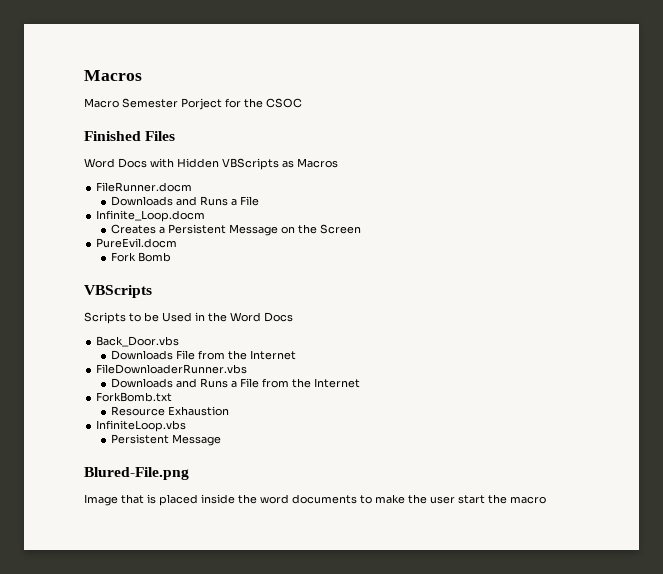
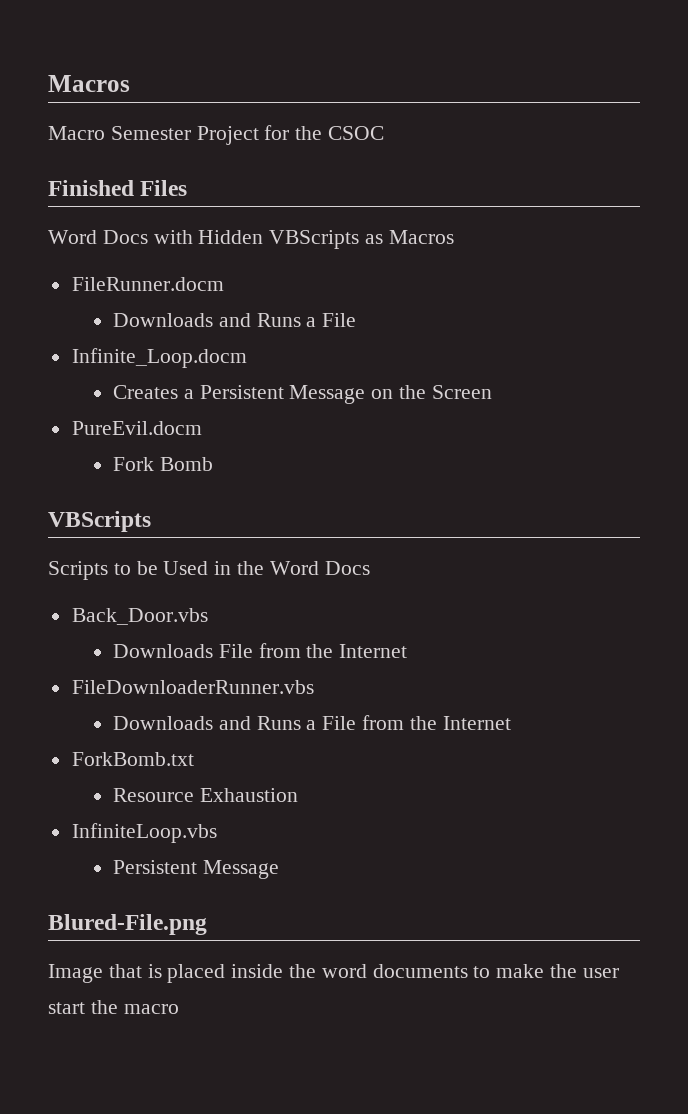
[181,98,222,110] Porject -> [196,126,259,145] Project

